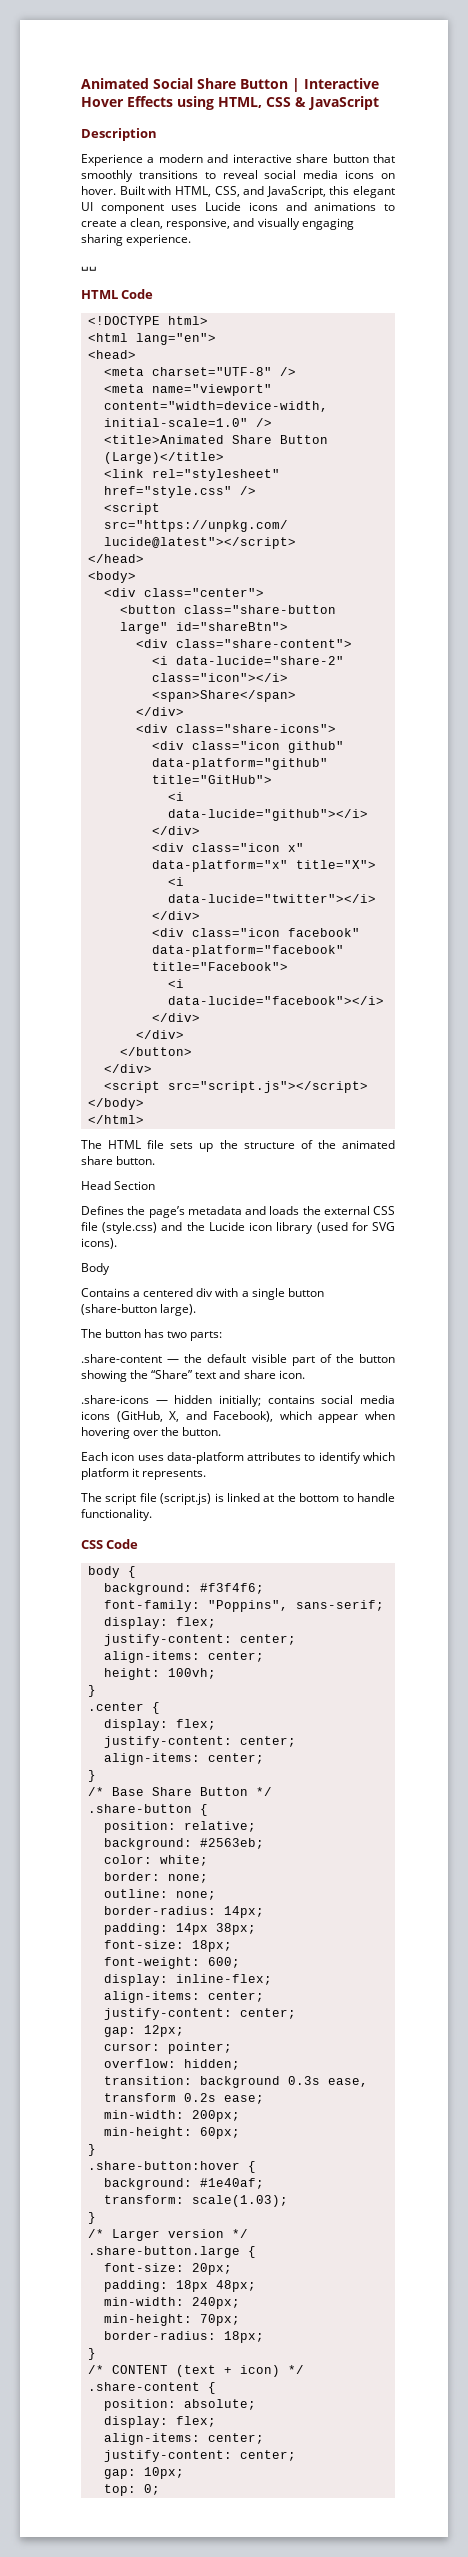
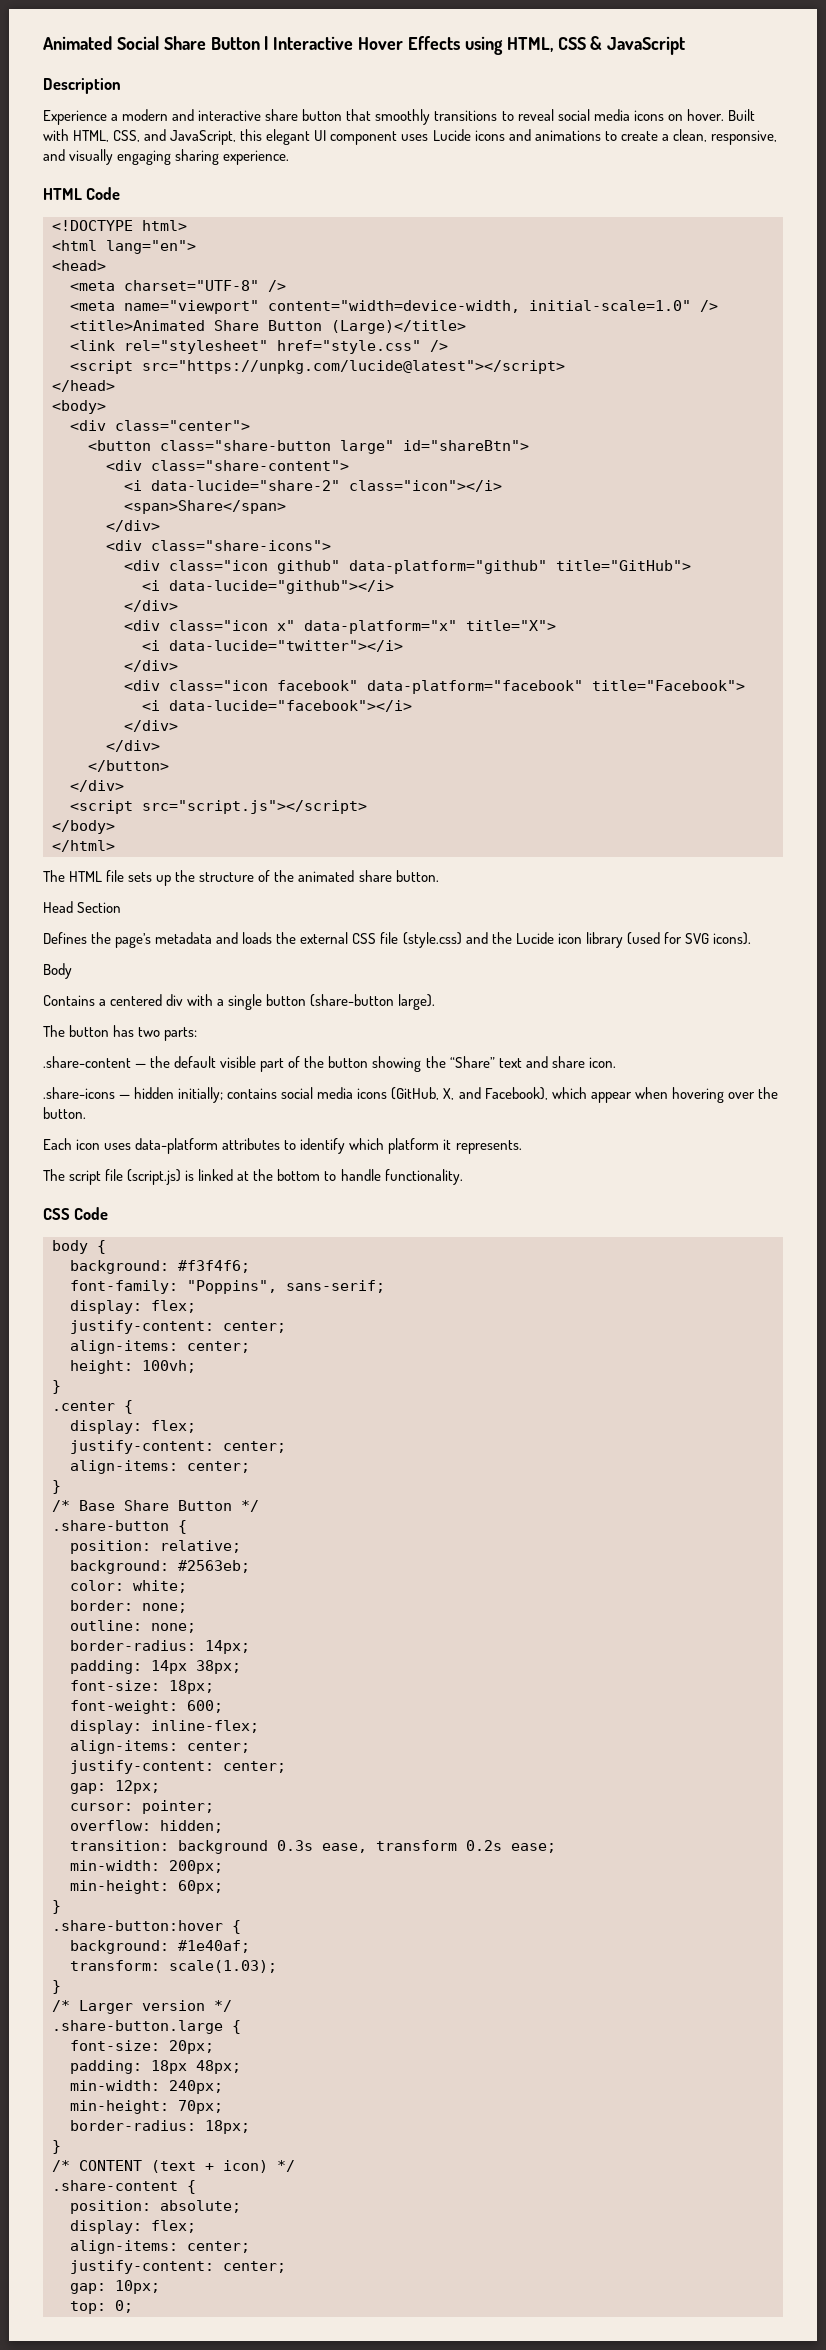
[81,266,97,271] // ␣␣ -> (290, 157) none

